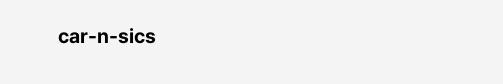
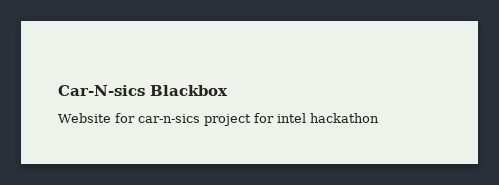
[58,28,156,44] car-n-sics -> [58,85,228,96] [58,113,379,126] Car-N-sics Blackbox // Website for car-n-sics project for intel hackathon

